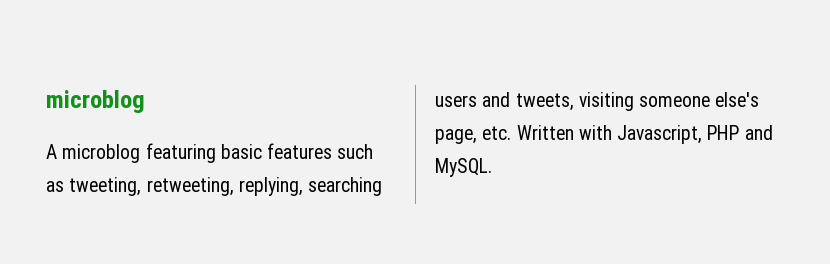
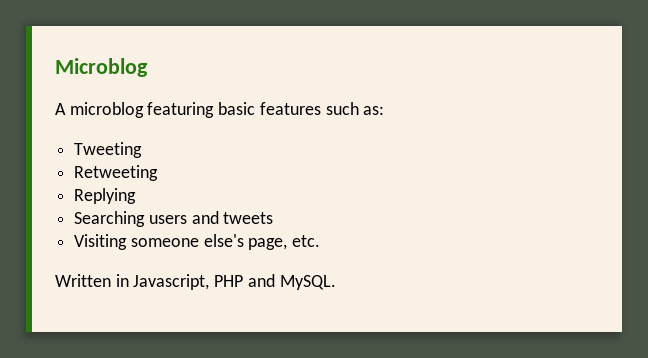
[46,90,145,113] microblog -> [55,58,148,77] Microblog
[46,177,383,196] [435,92,634,111] as tweeting, retweeting, replying, searching users and tweets, visiting -> [363,106,385,115] [74,142,143,158] [74,165,159,181] [74,188,137,204] [74,211,274,227] [74,234,128,250] as: // Tweeting // Retweeting // Replying // Searching users and tweets // Visiting
[516,125,612,140] Written with -> [55,274,129,287] // Written in

